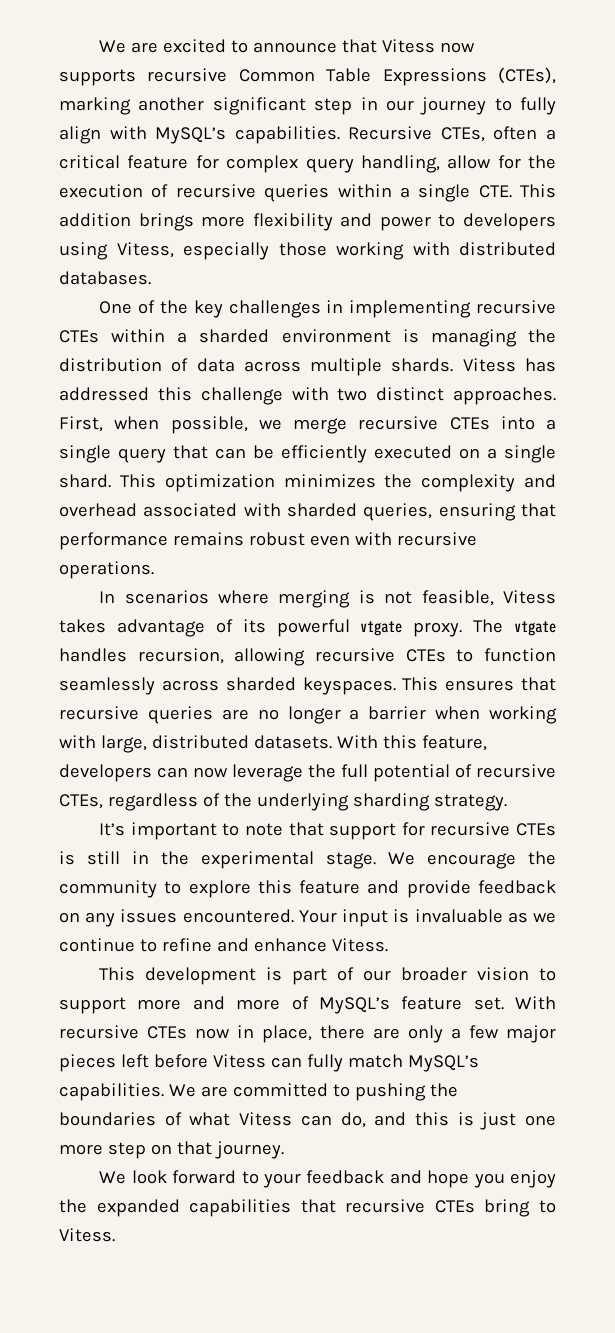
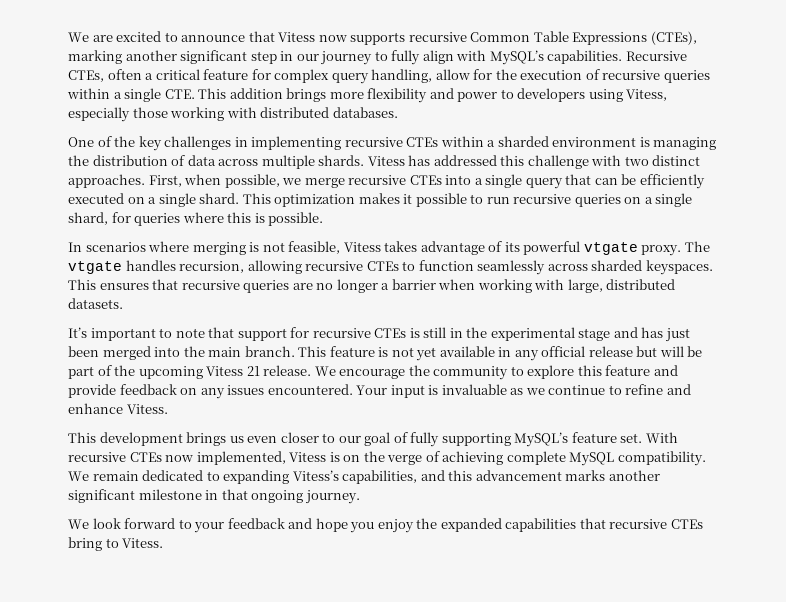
[283,474,556,492] [59,503,556,521] [59,532,477,550] [59,561,154,579] minimizes the complexity and overhead associated with sharded queries, ensuring that performance remains robust even with recursive operations. -> [358,193,693,207] [68,212,324,226] makes it possible to run recursive queries on a single shard, for queries where this is possible.
[336,735,487,751] [59,764,556,782] [59,793,507,811] With this feature, developers can now leverage the full potential of recursive CTEs, regardless of the underlying sharding strategy. -> (123, 303) none
[326,852,376,869] stage. -> [578,327,690,342] [68,346,703,361] [68,365,312,379] stage and has just been merged into the main branch. This feature is not yet available in any official release but will be part of the upcoming Vitess 21 release.
[266,967,557,985] [59,996,309,1014] is part of our broader vision to support more and more of -> [186,432,511,447] brings us even closer to our goal of fully supporting
[237,1025,556,1043] [59,1054,479,1072] [59,1083,458,1101] [59,1112,556,1130] [59,1141,212,1159] in place, there are only a few major pieces left before Vitess can fully match MySQL’s capabilities. We are committed to pushing the boundaries of what Vitess can do, and this is just one more step on that -> [196,451,706,466] [68,470,660,484] [68,489,304,503] implemented, Vitess is on the verge of achieving complete MySQL compatibility. We remain dedicated to expanding Vitess’s capabilities, and this advancement marks another significant milestone in that ongoing

